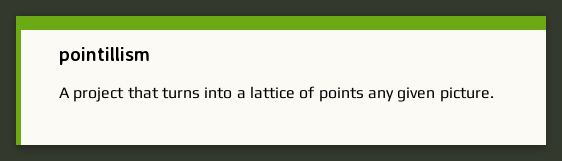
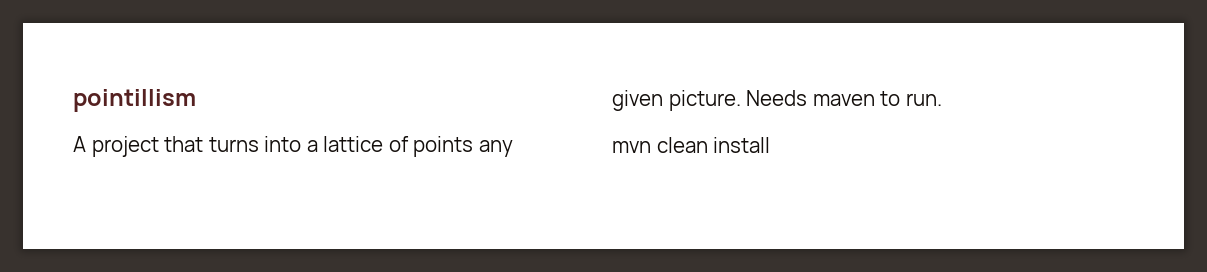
(494, 94) none -> [746,90,942,106] [612,137,771,153] Needs maven to run. // mvn clean install

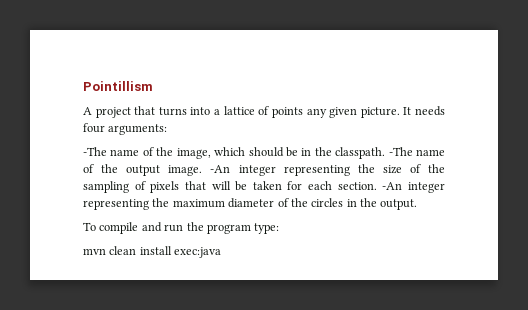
[73,89,196,112] pointillism -> [83,81,153,91] Pointillism
[746,90,942,106] Needs maven to run. -> [403,106,446,116] [83,123,168,135] [83,147,445,159] [83,164,446,176] [83,181,445,193] [83,198,418,210] [83,222,280,234] It needs four arguments: // -The name of the image, which should be in the classpath. -The name of the output image. -An integer representing the size of the sampling of pixels that will be taken for each section. -An integer representing the maximum diameter of the circles in the output. // To compile and run the program type:
(771, 145) none -> [174,247,222,258] exec:java

